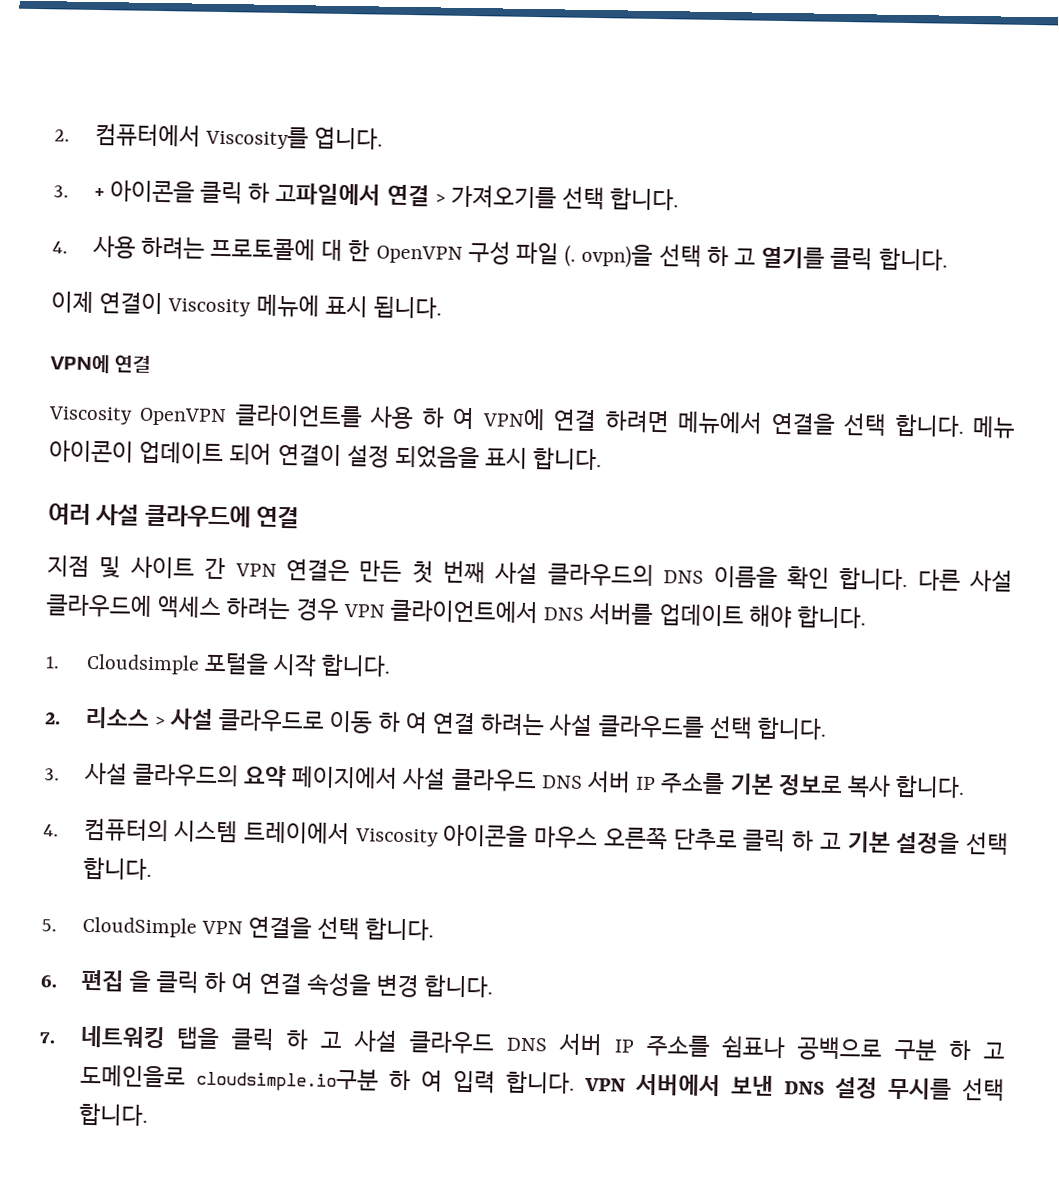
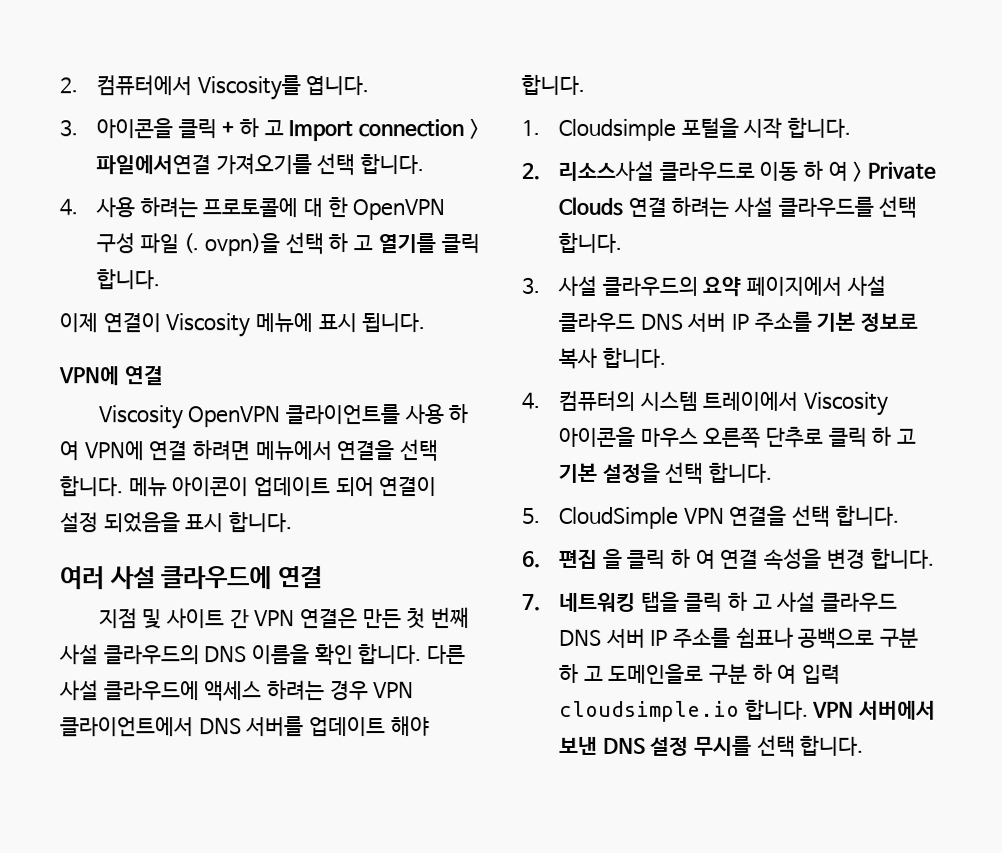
[93,187,105,199] + -> (78, 128) none
[248,182,446,207] 하 고파일에서 연결 > -> [221,118,479,142] [96,154,212,175] + 하 고 Import connection > 파일에서연결
[84,706,214,730] 리소스 > 사설 -> [558,160,655,181] 리소스사설
(428, 723) none -> [852,161,937,182] [558,196,624,216] > Private Clouds
[195,1066,379,1093] cloudsimple.io구분 -> [709,663,749,684] 구분
(496, 1082) none -> [559,700,741,722] cloudsimple.io

